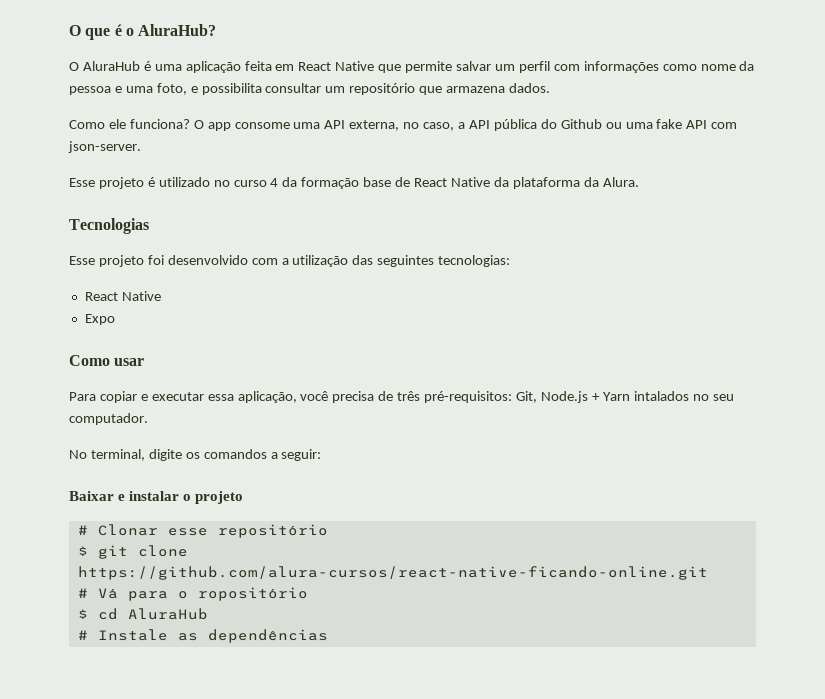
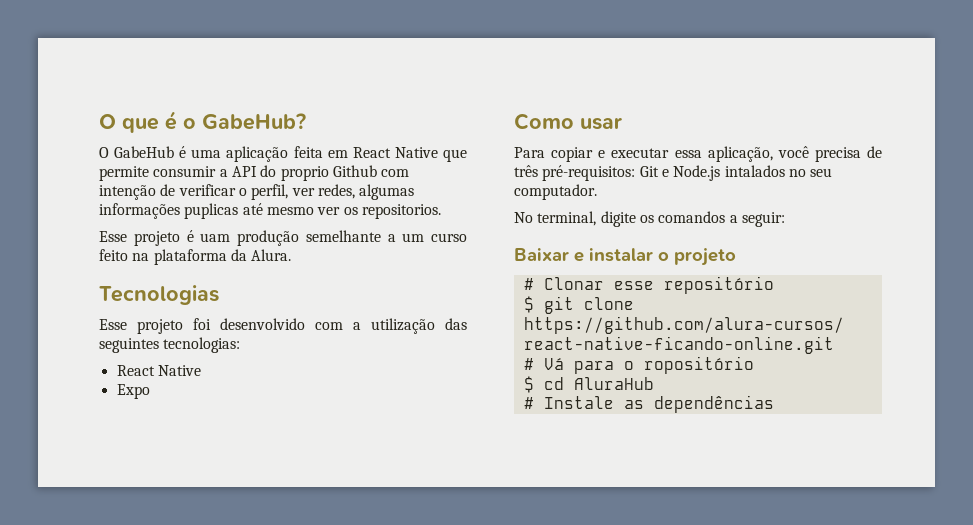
[138,24,217,36] [69,61,140,71] AluraHub? // O AluraHub -> [202,113,306,130] [99,146,175,158] GabeHub? // O GabeHub
[456,61,755,73] [69,83,551,95] [69,119,738,131] [68,141,141,153] [69,177,509,189] salvar um perfil com informações como nome da pessoa e uma foto, e possibilita consultar um repositório que armazena dados. // Como ele funciona? O app consome uma API externa, no caso, a API pública do Github ou uma fake API com json-server. // Esse projeto é utilizado no curso 4 da formação base de React Native da -> [153,165,410,181] [99,184,415,200] [99,203,441,219] [99,230,467,246] [99,249,150,261] consumir a API do proprio Github com intenção de verificar o perfil, ver redes, algumas informações puplicas até mesmo ver os repositorios. // Esse projeto é uam produção semelhante a um curso feito na
[516,391,630,403] Git, Node.js + Yarn -> [639,165,721,181] Git e Node.js

